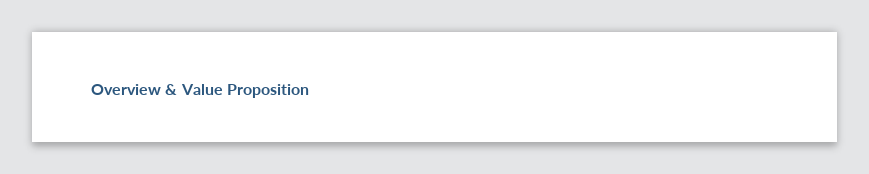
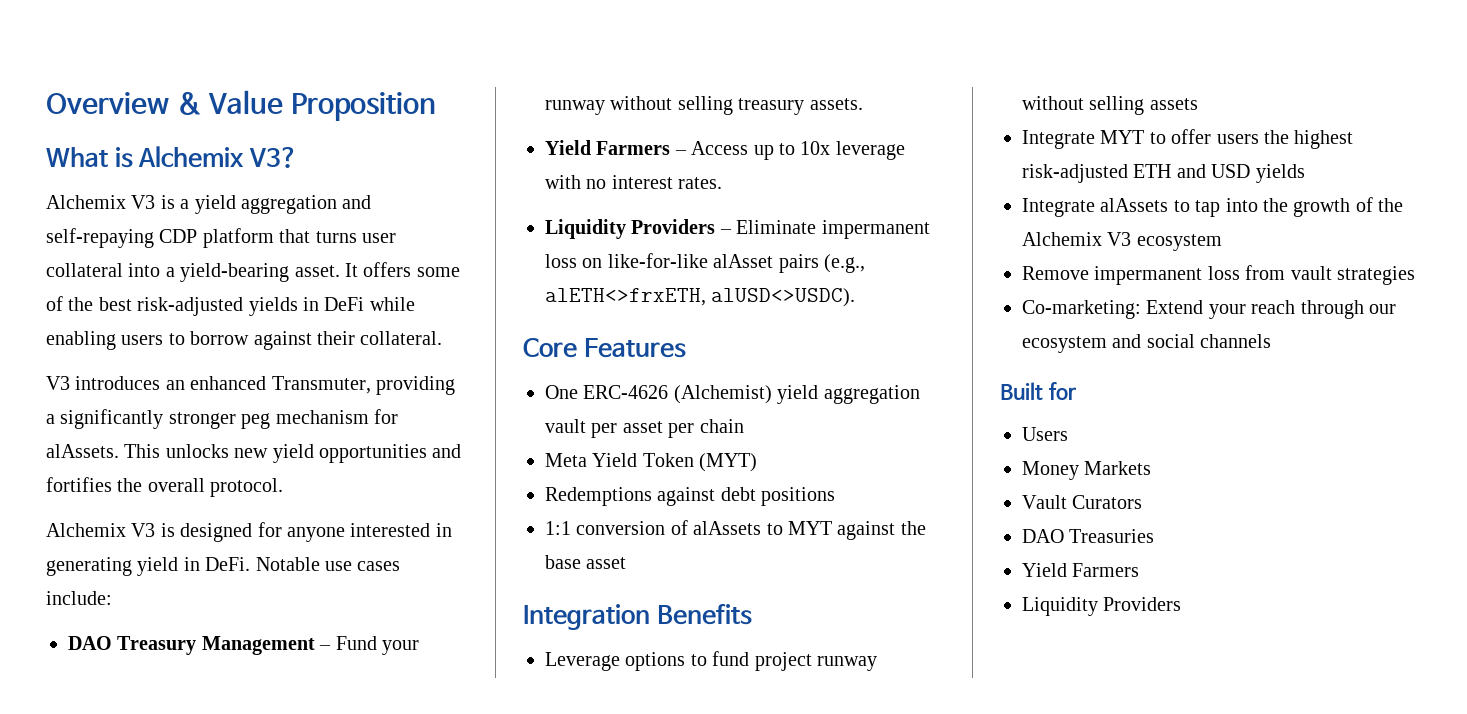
(309, 91) none -> [46,146,298,168] [46,195,372,214] [46,228,396,248] [46,262,460,282] [46,296,415,316] [46,331,443,350] [46,376,455,395] [46,409,398,429] [46,444,462,463] [46,477,284,497] [46,522,452,542] [46,557,401,576] [46,591,112,605] [68,636,419,655] [545,96,863,115] [545,140,905,160] [545,175,723,189] [545,219,930,239] [545,253,865,273] [545,288,856,307] [523,338,686,358] [545,385,920,404] [545,419,744,438] [545,453,758,472] [545,487,836,506] [545,520,926,540] [545,555,627,569] [523,604,752,630] [545,651,877,671] [1022,96,1198,115] [1022,129,1354,149] [1022,164,1305,183] [1022,197,1404,217] [1022,232,1222,251] [1022,265,1415,285] [1022,300,1396,319] [1022,334,1272,353] [1000,382,1076,400] [1022,427,1068,441] [1022,461,1152,480] [1022,495,1143,509] [1022,529,1155,543] [1022,563,1140,577] [1022,597,1182,616] // What is Alchemix V3? // Alchemix V3 is a yield aggregation and self-repaying CDP platform that turns user collateral into a yield-bearing asset. It offers some of the best risk-adjusted yields in DeFi while enabling users to borrow against their collateral. // V3 introduces an enhanced Transmuter, providing a significantly stronger peg mechanism for alAssets. This unlocks new yield opportunities and fortifies the overall protocol. // Alchemix V3 is designed for anyone interested in generating yield in DeFi. Notable use cases include: // DAO Treasury Management – Fund your runway without selling treasury assets. // Yield Farmers – Access up to 10x leverage with no interest rates. // Liquidity Providers – Eliminate impermanent loss on like-for-like alAsset pairs (e.g., alETH<>frxETH, alUSD<>USDC). // Core Features // One ERC-4626 (Alchemist) yield aggregation vault per asset per chain // Meta Yield Token (MYT) // Redemptions against debt positions // 1:1 conversion of alAssets to MYT against the base asset // Integration Benefits // Leverage options to fund project runway without selling assets // Integrate MYT to offer users the highest risk-adjusted ETH and USD yields // Integrate alAssets to tap into the growth of the Alchemix V3 ecosystem // Remove impermanent loss from vault strategies // Co-marketing: Extend your reach through our ecosystem and social channels // Built for // Users // Money Markets // Vault Curators // DAO Treasuries // Yield Farmers // Liquidity Providers

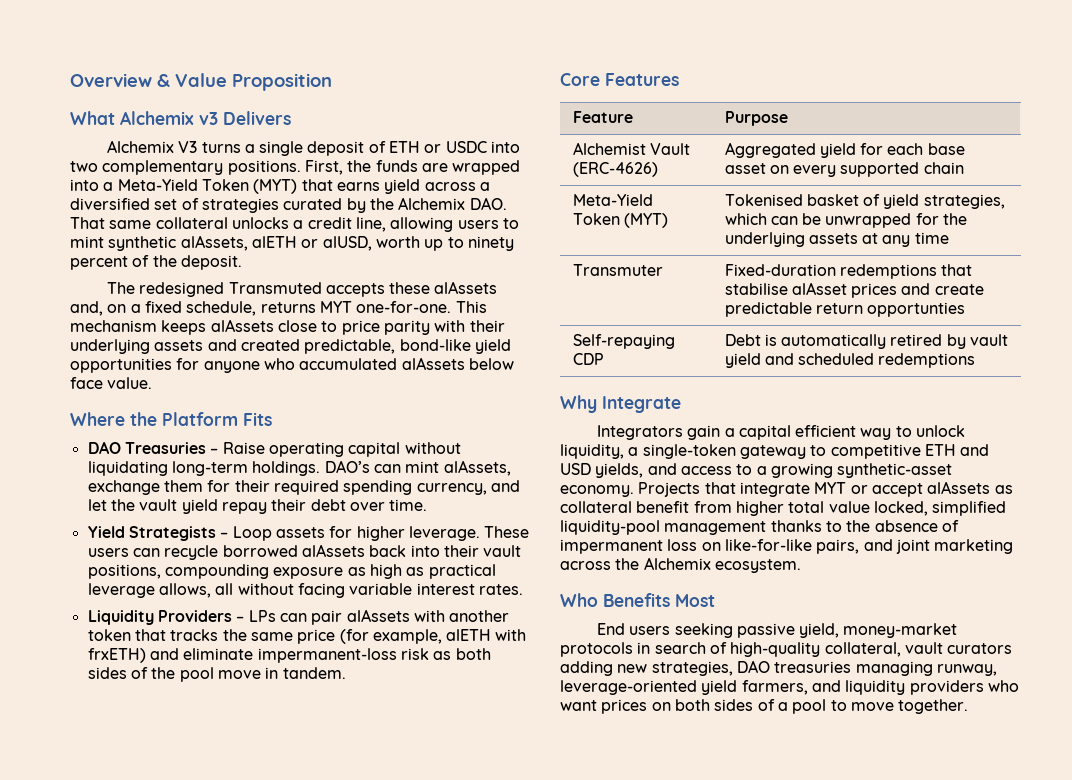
[114,146,298,168] [46,195,372,214] [46,228,396,248] [46,262,460,282] [46,296,415,316] [46,331,443,350] [46,376,455,395] [46,409,398,429] [46,444,462,463] [46,477,284,497] [46,522,452,542] [46,557,401,576] [46,591,112,605] [68,636,419,655] [545,96,863,115] [545,140,905,160] [545,175,607,189] is Alchemix V3? // Alchemix V3 is a yield aggregation and self-repaying CDP platform that turns user collateral into a yield-bearing asset. It offers some of the best risk-adjusted yields in DeFi while enabling users to borrow against their collateral. // V3 introduces an enhanced Transmuter, providing a significantly stronger peg mechanism for alAssets. This unlocks new yield opportunities and fortifies the overall protocol. // Alchemix V3 is designed for anyone interested in generating yield in DeFi. Notable use cases include: // DAO Treasury Management – Fund your runway without selling treasury assets. // Yield Farmers – Access up to 10x leverage with no -> [120,111,291,125] [106,140,521,156] [70,160,521,175] [70,179,490,194] [70,197,507,213] [70,217,519,232] [70,235,514,251] [70,255,242,270] [106,281,498,297] [70,301,487,316] [70,319,505,335] [70,339,511,354] [70,357,514,373] [70,377,153,389] [70,412,272,426] [87,441,461,457] [87,460,511,476] [87,480,520,495] [87,499,428,514] [87,526,530,541] [87,544,522,560] [87,564,496,579] [87,583,413,598] Alchemix v3 Delivers // Alchemix V3 turns a single deposit of ETH or USDC into two complementary positions. First, the funds are wrapped into a Meta-Yield Token (MYT) that earns yield across a diversified set of strategies curated by the Alchemix DAO. That same collateral unlocks a credit line, allowing users to mint synthetic alAssets, alETH or alUSD, worth up to ninety percent of the deposit. // The redesigned Transmuted accepts these alAssets and, on a fixed schedule, returns MYT one-for-one. This mechanism keeps alAssets close to price parity with their underlying assets and created predictable, bond-like yield opportunities for anyone who accumulated alAssets below face value. // Where the Platform Fits // DAO Treasuries – Raise operating capital without liquidating long-term holdings. DAO’s can mint alAssets, exchange them for their required spending currency, and let the vault yield repay their debt over time. // Yield Strategists – Loop assets for higher leverage. These users can recycle borrowed alAssets back into their vault positions, compounding exposure as high as practical leverage allows, all without facing variable
[736,220,930,239] [545,253,865,273] [545,288,856,307] [523,338,686,358] [545,385,920,404] [545,419,744,438] [545,453,758,472] [545,487,836,506] [545,520,926,540] [545,555,627,569] [523,604,752,630] [545,651,877,671] [1022,96,1198,115] [1022,129,1354,149] [1022,164,1305,183] [1022,197,1404,217] [1022,232,1222,251] [1022,265,1415,285] [1022,300,1396,319] [1022,334,1272,353] [1000,382,1076,400] [1022,427,1068,441] [1022,461,1152,480] [1022,495,1143,509] [1022,529,1155,543] [1022,563,1140,577] [1022,597,1182,616] Eliminate impermanent loss on like-for-like alAsset pairs (e.g., alETH<>frxETH, alUSD<>USDC). // Core Features // One ERC-4626 (Alchemist) yield aggregation vault per asset per chain // Meta Yield Token (MYT) // Redemptions against debt positions // 1:1 conversion of alAssets to MYT against the base asset // Integration Benefits // Leverage options to fund project runway without selling assets // Integrate MYT to offer users the highest risk-adjusted ETH and USD yields // Integrate alAssets to tap into the growth of the Alchemix V3 ecosystem // Remove impermanent loss from vault strategies // Co-marketing: Extend your reach through our ecosystem and social channels // Built for // Users // Money Markets // Vault Curators // DAO Treasuries // Yield Farmers // Liquidity Providers -> [248,609,510,625] [87,629,527,644] [87,648,491,663] [87,667,346,682] [560,73,679,86] [572,111,633,123] [724,111,788,126] [572,142,690,155] [572,162,658,177] [724,142,965,158] [724,162,964,177] [572,194,653,206] [572,213,668,228] [724,194,1005,209] [724,213,968,228] [724,232,949,247] [572,264,663,276] [724,264,973,279] [724,282,984,298] [724,302,966,317] [572,334,675,349] [572,353,604,365] [724,334,1009,349] [724,353,976,368] [560,395,681,413] [596,425,966,440] [560,444,990,459] [560,463,953,478] [560,481,1013,497] [560,501,1007,516] [560,520,959,535] [560,539,1014,554] [560,557,801,573] [560,593,715,607] [596,623,958,638] [560,642,1013,657] [560,660,997,676] [560,680,1019,695] [560,699,969,714] LPs can pair alAssets with another token that tracks the same price (for example, alETH with frxETH) and eliminate impermanent-loss risk as both sides of the pool move in tandem. // Core Features // Feature | Purpose // Alchemist Vault (ERC-4626) | Aggregated yield for each base asset on every supported chain // Meta-Yield Token (MYT) | Tokenised basket of yield strategies, which can be unwrapped for the underlying assets at any time // Transmuter | Fixed-duration redemptions that stabilise alAsset prices and create predictable return opportunties // Self-repaying CDP | Debt is automatically retired by vault yield and scheduled redemptions // Why Integrate // Integrators gain a capital efficient way to unlock liquidity, a single-token gateway to competitive ETH and USD yields, and access to a growing synthetic-asset economy. Projects that integrate MYT or accept alAssets as collateral benefit from higher total value locked, simplified liquidity-pool management thanks to the absence of impermanent loss on like-for-like pairs, and joint marketing across the Alchemix ecosystem. // Who Benefits Most // End users seeking passive yield, money-market protocols in search of high-quality collateral, vault curators adding new strategies, DAO treasuries managing runway, leverage-oriented yield farmers, and liquidity providers who want prices on both sides of a pool to move together.

